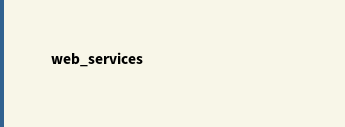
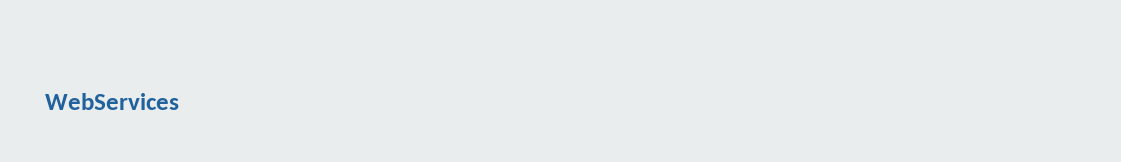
[51,52,143,67] web_services -> [45,93,179,110] WebServices

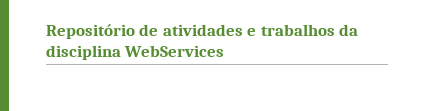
(45, 101) none -> [46,24,359,39] [46,45,121,60] Repositório de atividades e trabalhos da disciplina

